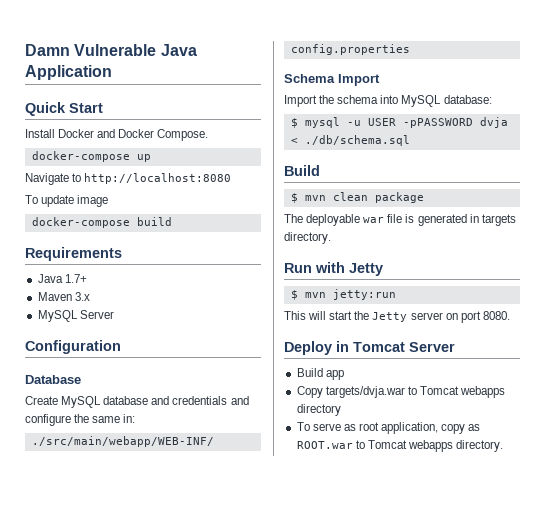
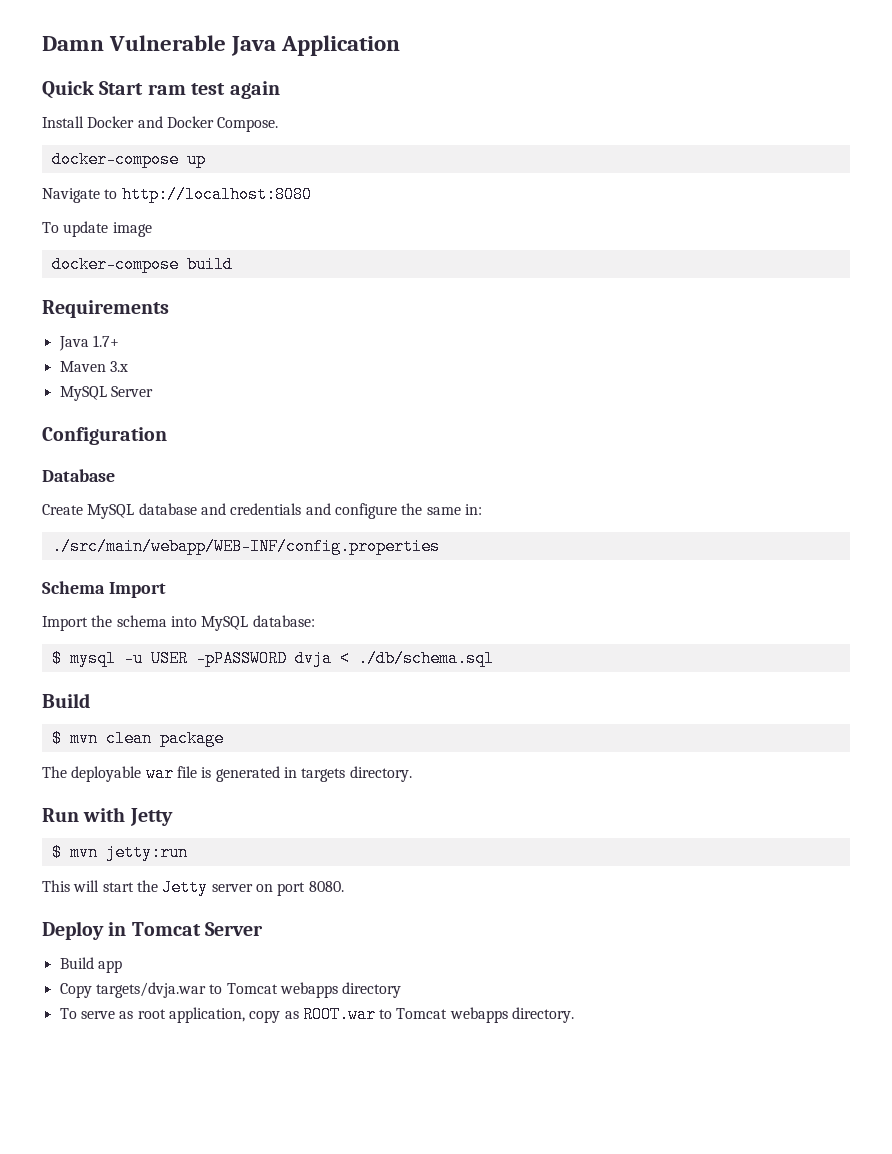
(103, 108) none -> [147,81,280,99] ram test again

